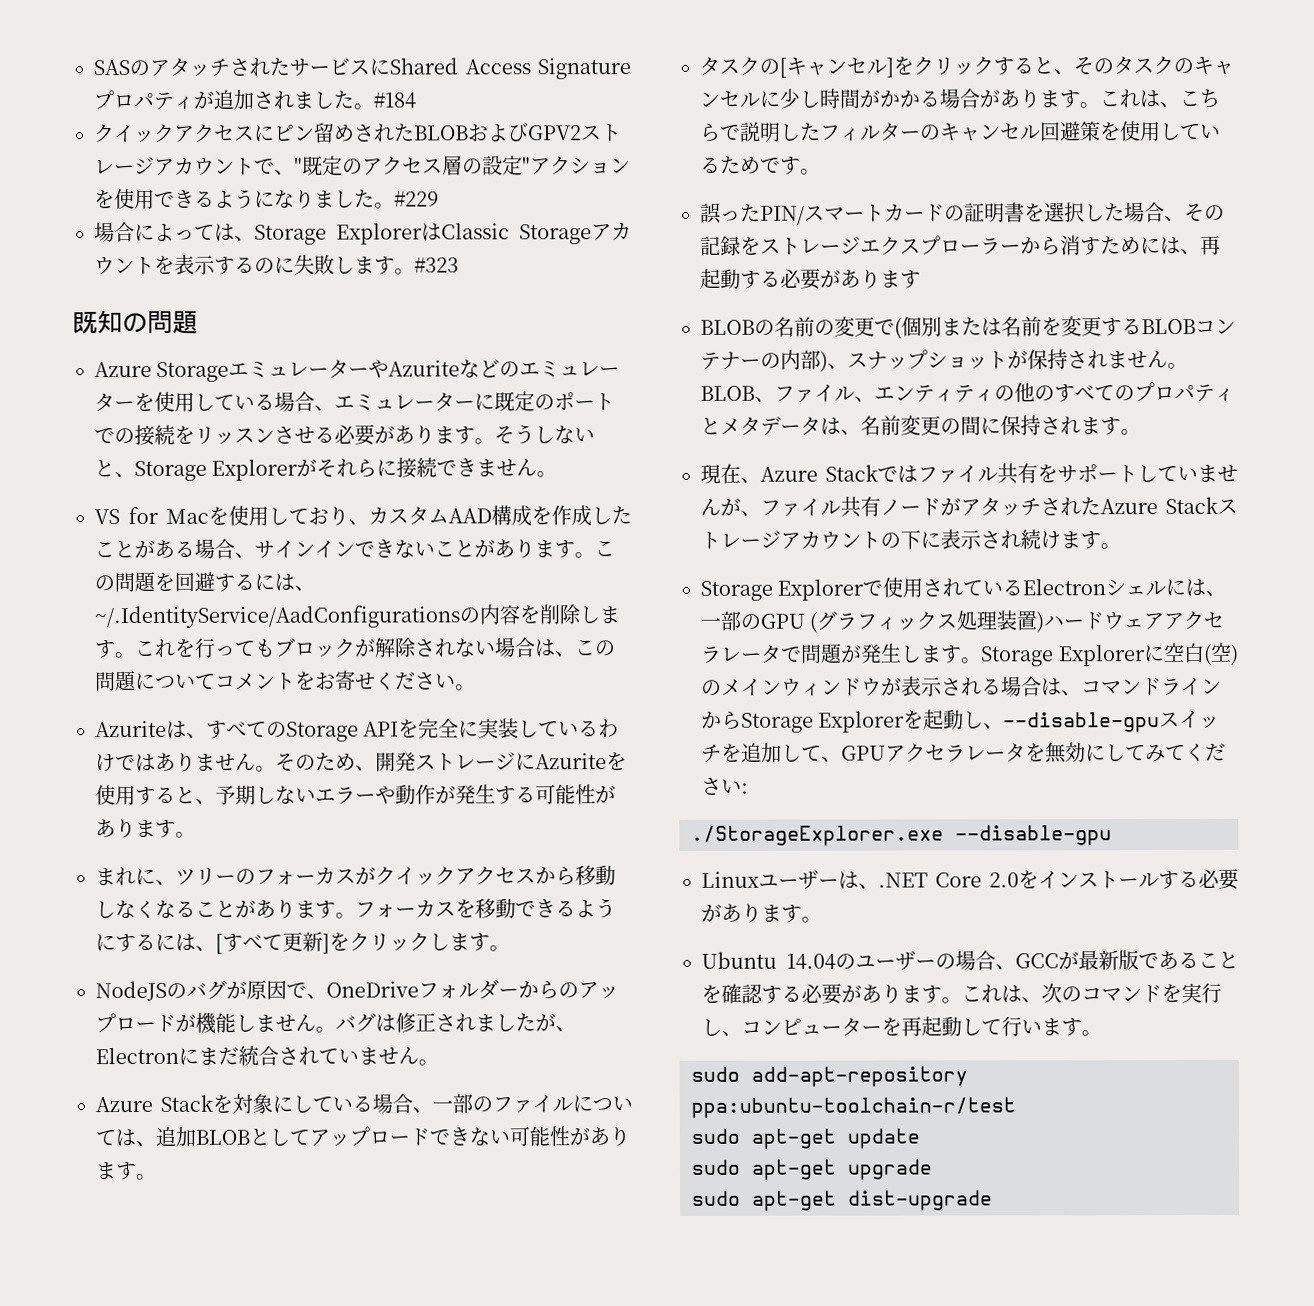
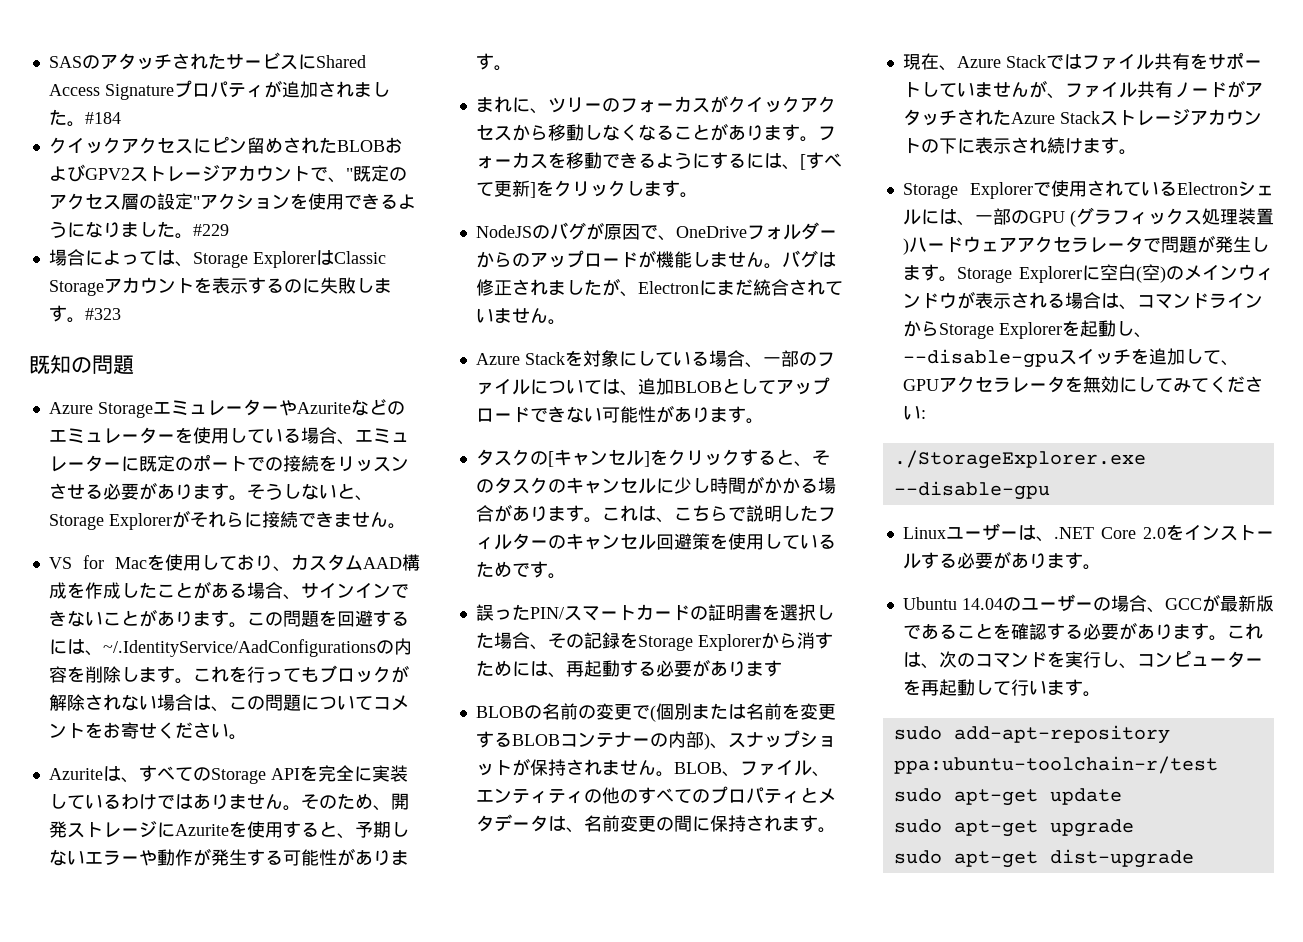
[760,235,1021,255] ストレージエクスプローラー -> [637,634,761,651] Storage Explorer

